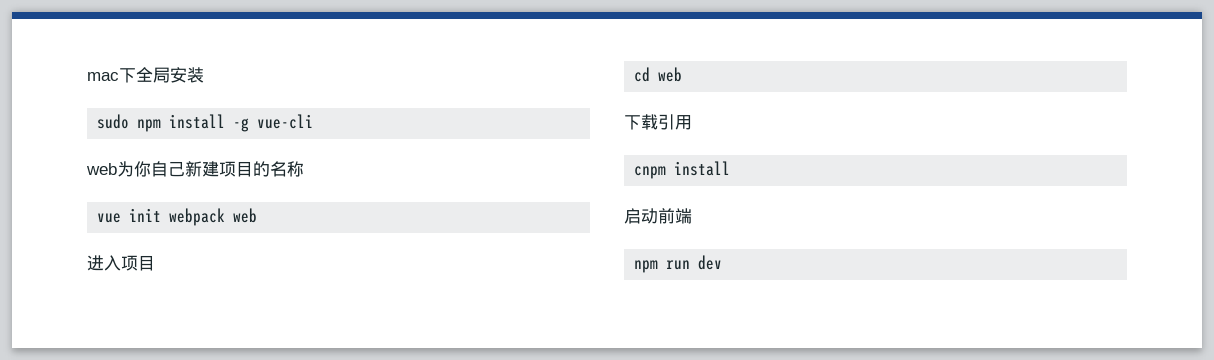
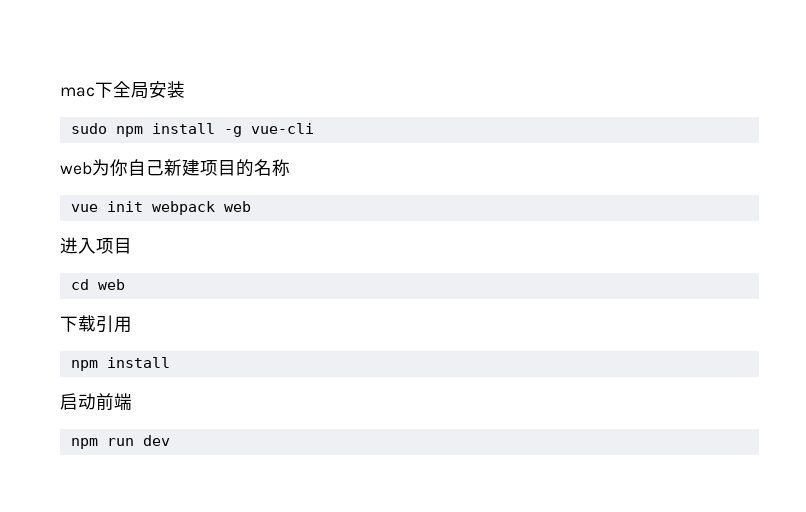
[634,166,667,179] cnpm -> [70,360,98,371] npm

